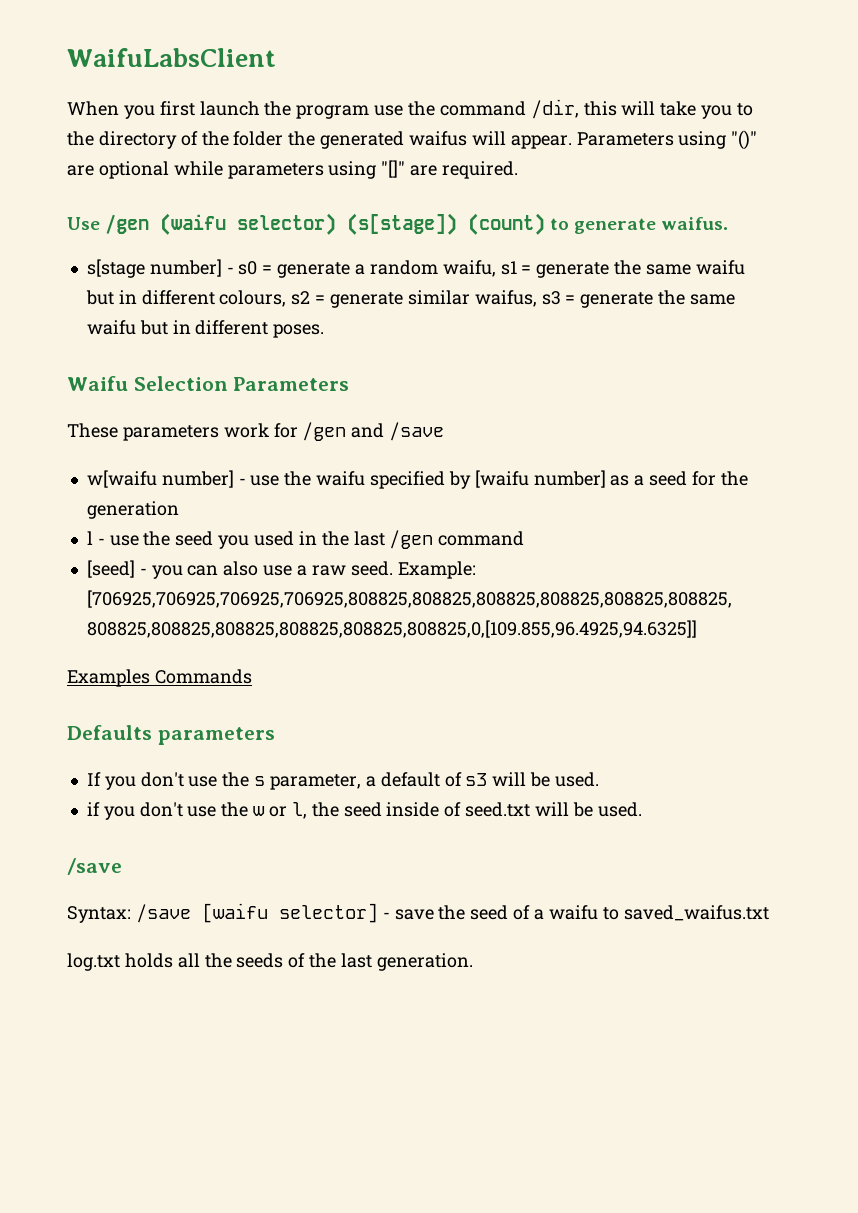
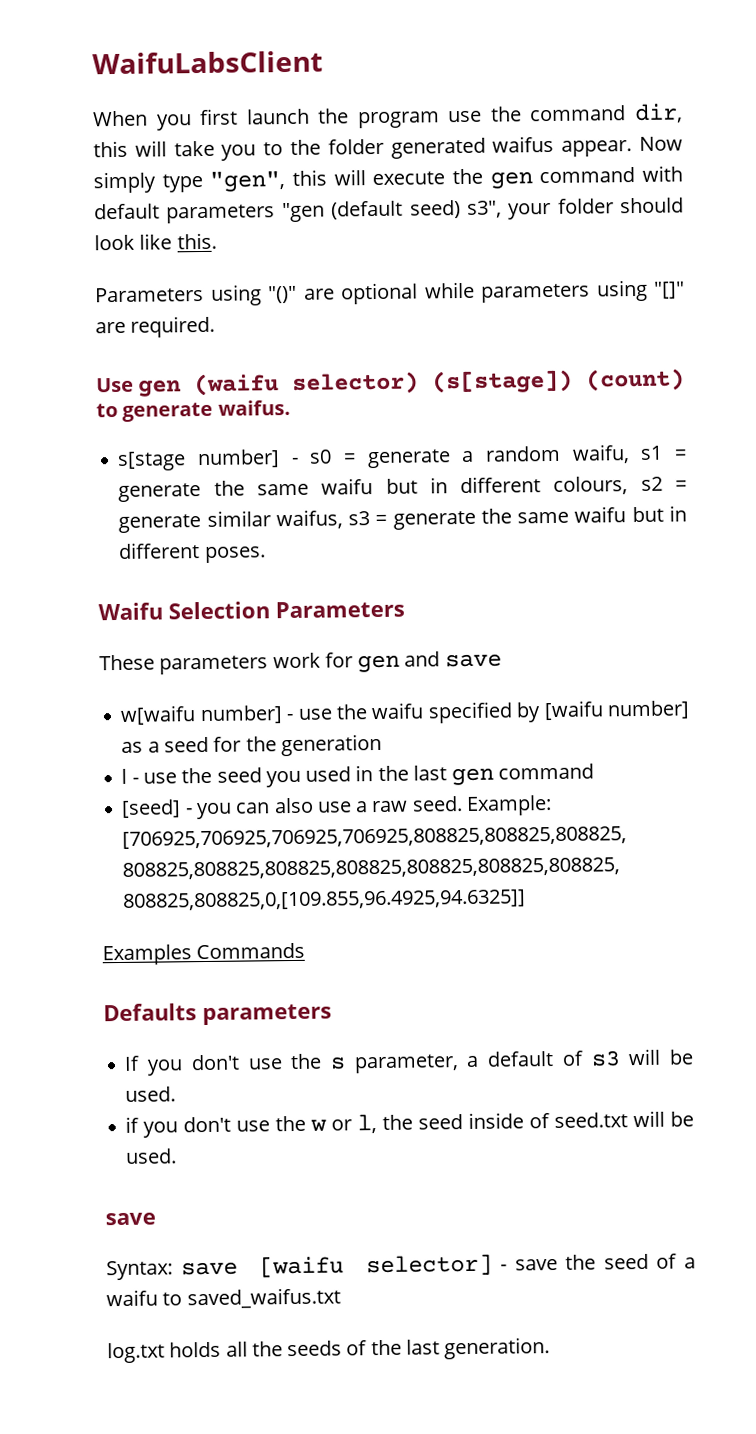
[530,99,579,119] /dir, -> [633,103,683,124] dir,
[98,131,572,149] directory of the folder the generated waifus will appear. -> [327,135,683,159] [93,165,683,194] [94,197,684,224] [94,232,217,251] folder generated waifus appear. Now simply type "gen", this will execute the gen command with default parameters "gen (default seed) s3", your folder should look like this. //
[105,214,150,234] /gen -> [138,379,183,397] gen
[302,422,445,441] /gen and /save -> [357,651,502,673] gen and save
[389,530,434,549] /gen -> [451,767,495,786] gen
[67,858,122,875] /save -> [105,1212,156,1226] save
[135,904,191,923] /save -> [180,1261,238,1276] save

